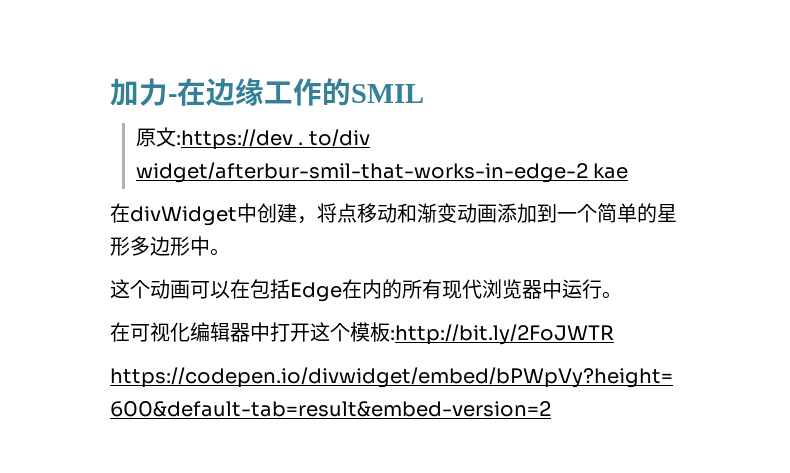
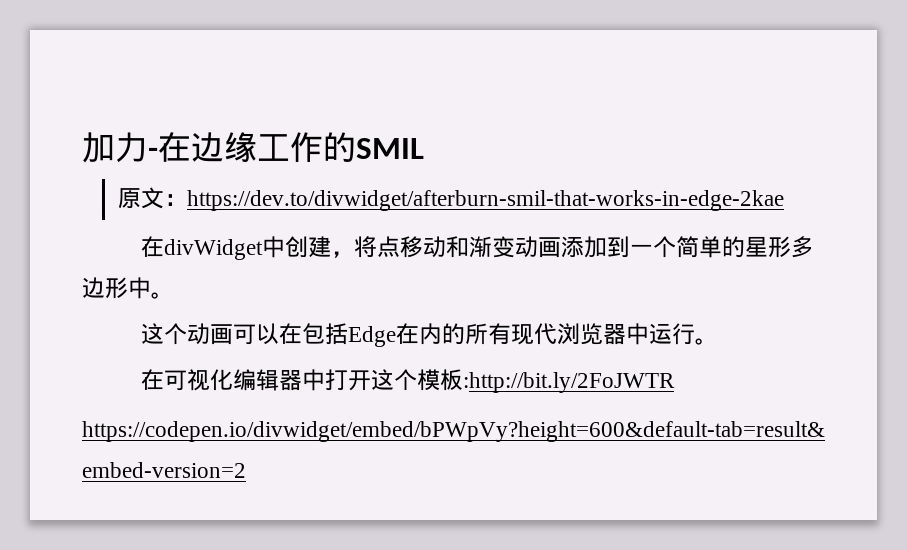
[175,129,370,150] [135,162,629,183] :https://dev . to/div widget/afterbur-smil-that-works-in-edge-2 kae -> [163,190,784,211] ：https://dev.to/divwidget/afterburn-smil-that-works-in-edge-2kae

